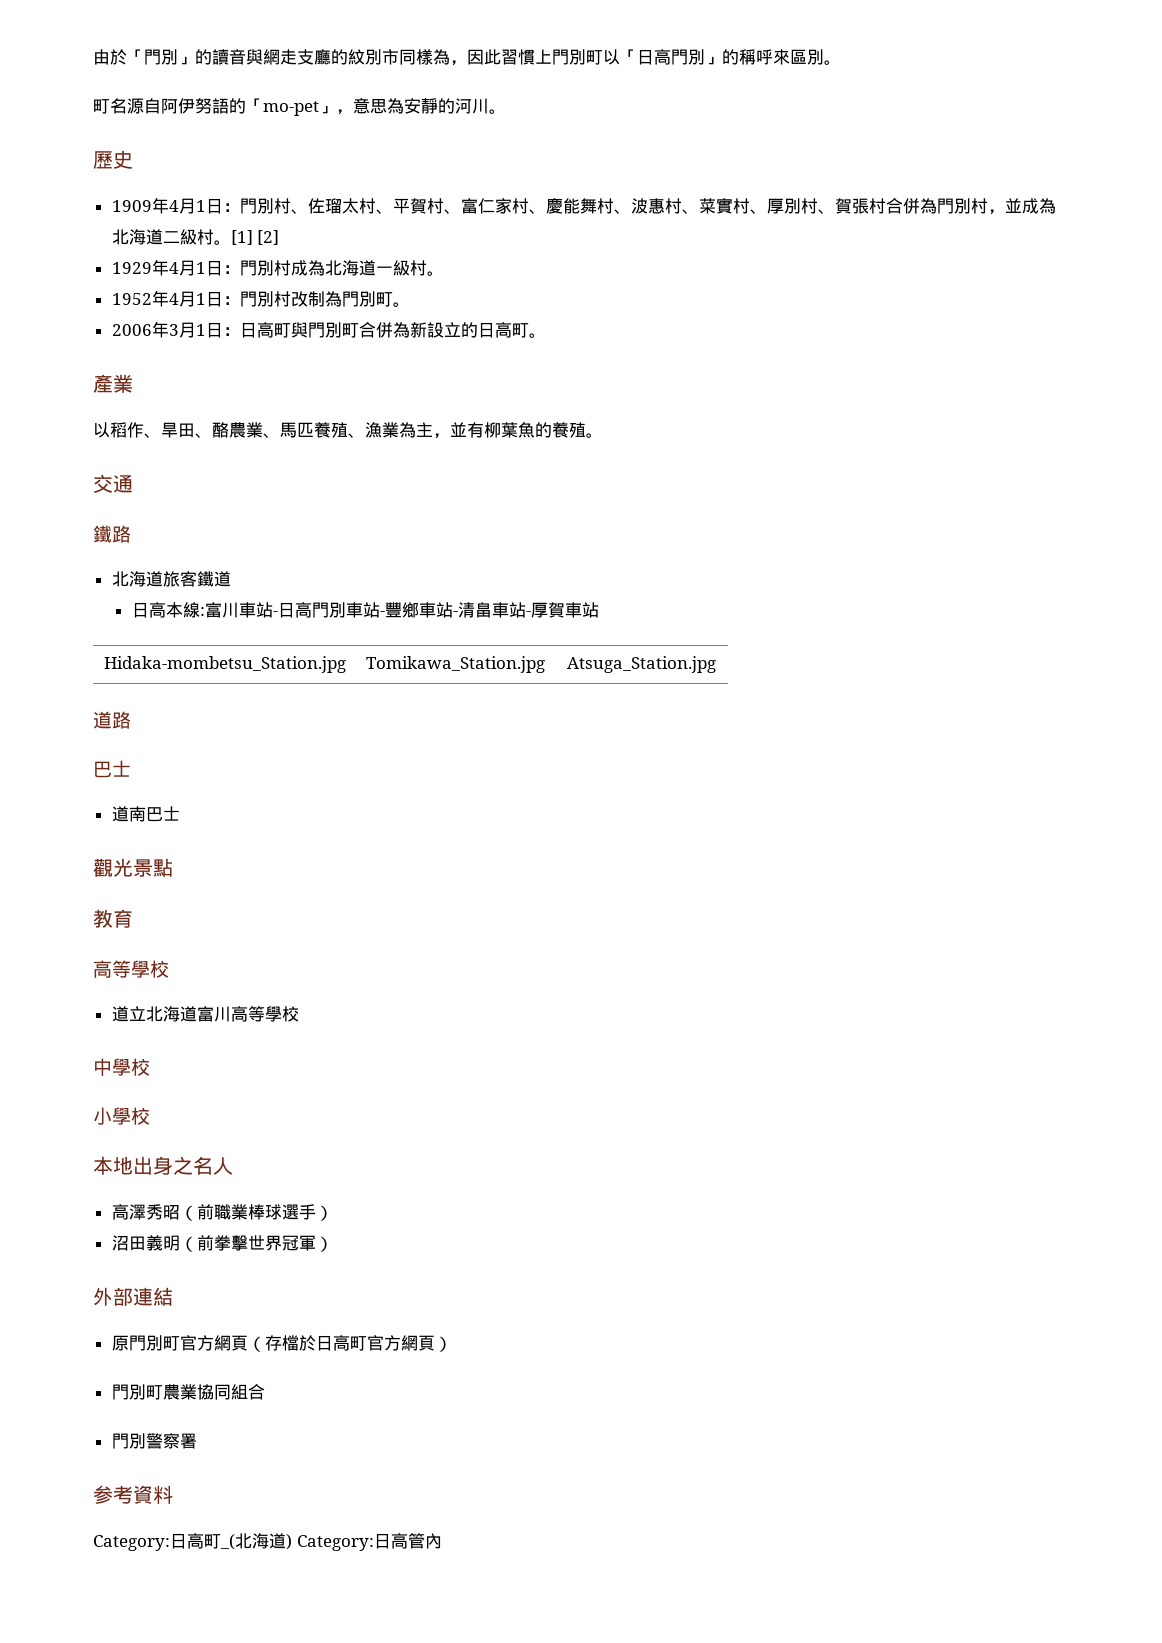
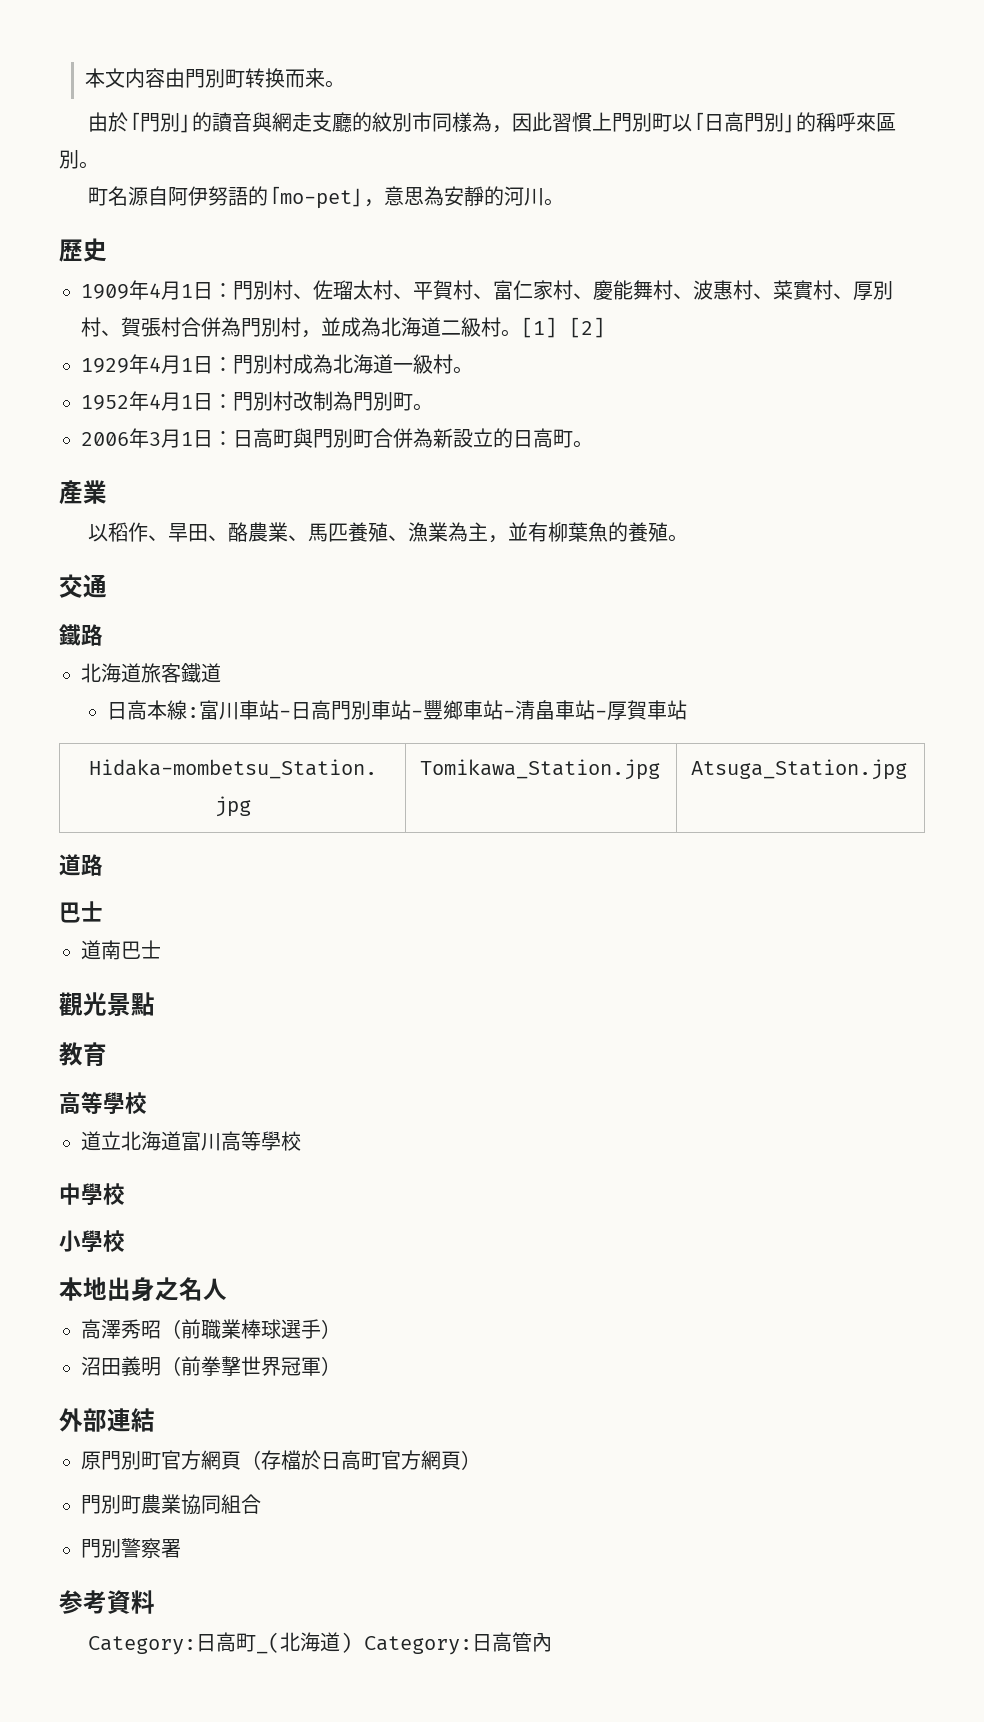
(93, 57) none -> [84,68,345,88] 本文内容由門別町转换而来。 //

